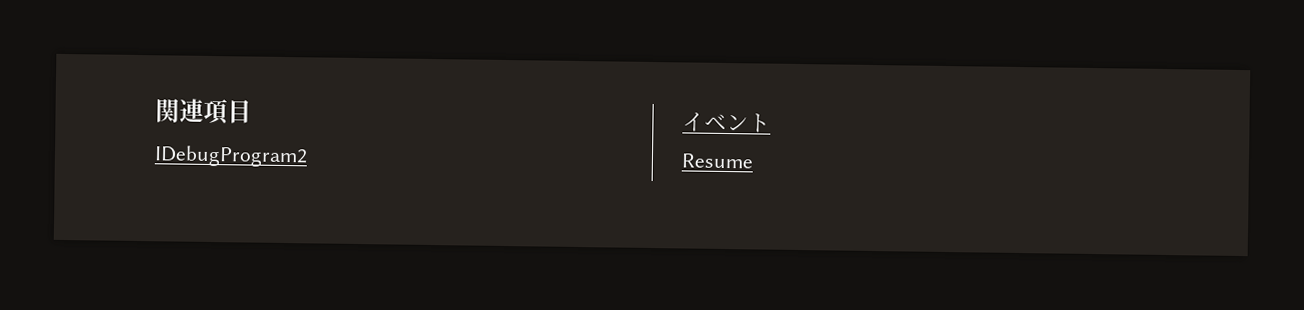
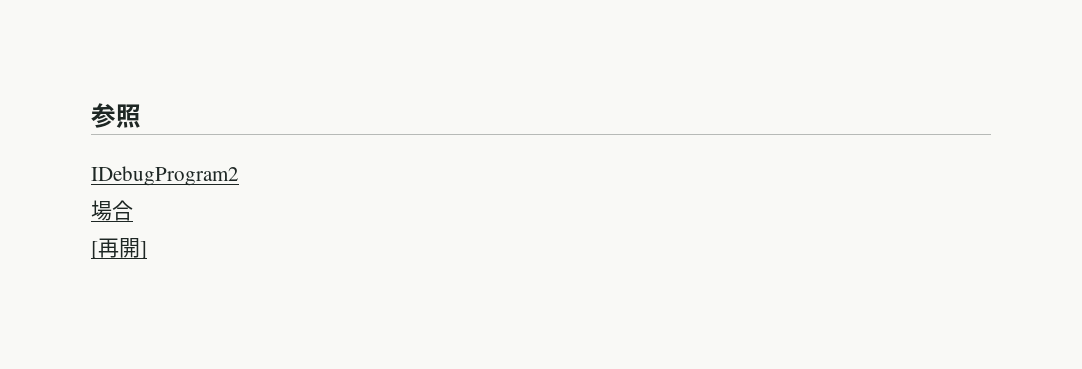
[155,98,252,125] 関連項目 -> [91,103,141,128] 参照
[682,112,771,133] [681,153,754,169] イベント // Resume -> [91,200,133,221] [91,238,147,259] 場合 // [再開]

